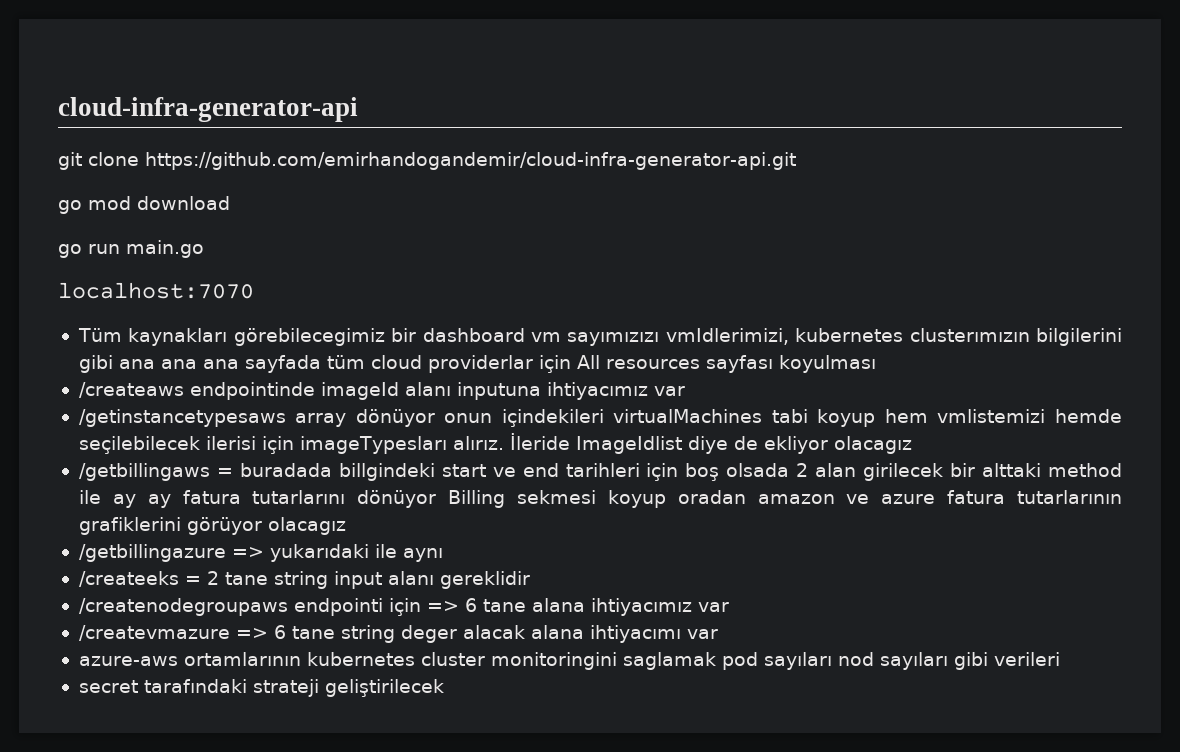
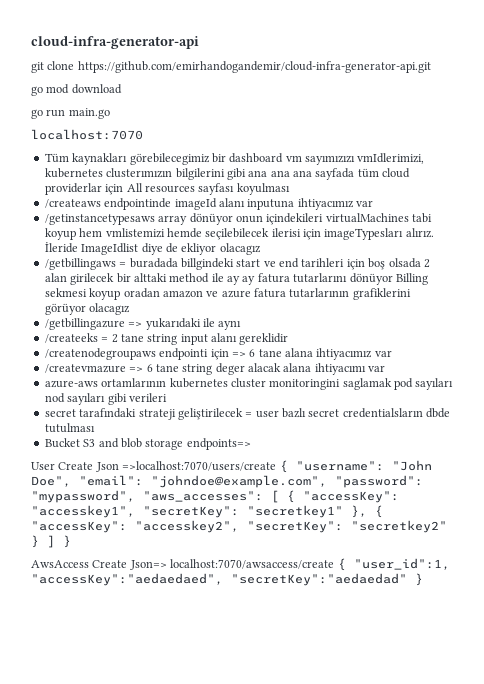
(444, 688) none -> [245,408,451,418] [44,423,95,433] [44,438,251,450] [31,460,432,473] [31,475,423,488] [31,490,399,503] [31,505,383,518] [31,520,447,533] [31,535,71,548] [31,558,450,571] [31,573,423,586] = user bazlı secret credentialsların dbde tutulması // Bucket S3 and blob storage endpoints=> // User Create Json =>localhost:7070/users/create { "username": "John Doe", "email": "johndoe@example.com", "password": "mypassword", "aws_accesses": [ { "accessKey": "accesskey1", "secretKey": "secretkey1" }, { "accessKey": "accesskey2", "secretKey": "secretkey2" } ] } // AwsAccess Create Json=> localhost:7070/awsaccess/create { "user_id":1, "accessKey":"aedaedaed", "secretKey":"aedaedad" }

